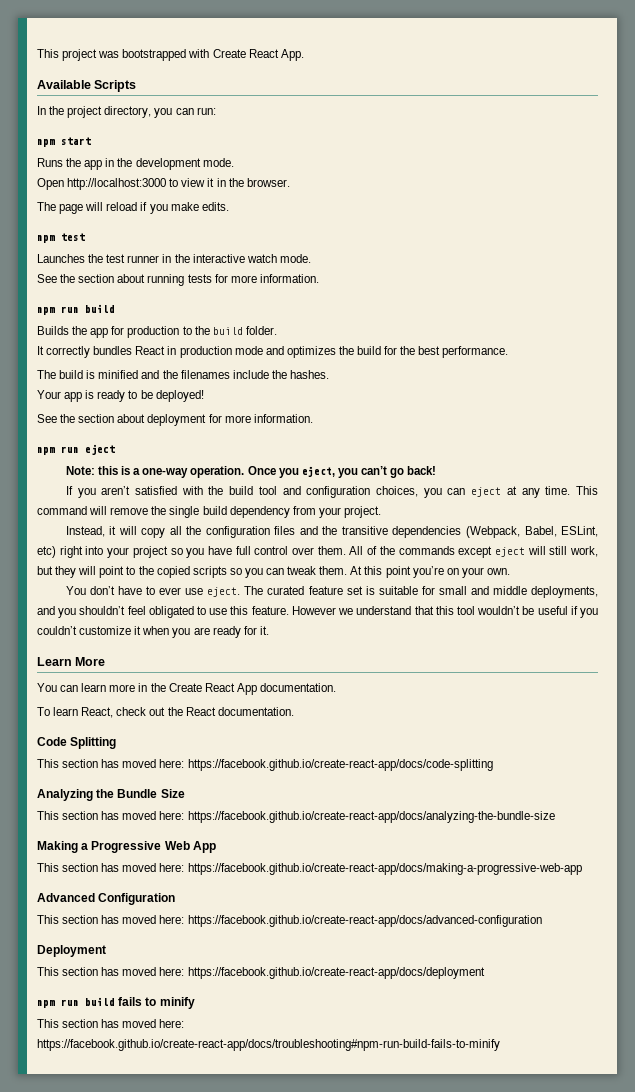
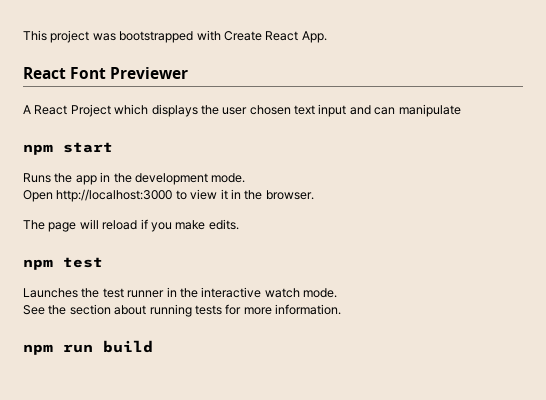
[37,80,137,92] [37,106,216,118] Available Scripts // In the project directory, you can run: -> [23,67,189,79] [23,104,461,117] React Font Previewer // A React Project which displays the user chosen text input and can manipulate
[37,326,277,338] [37,346,509,358] [37,370,329,379] [37,390,204,402] [37,414,313,426] [37,444,115,455] [65,466,437,478] [65,486,599,498] [37,506,381,518] [65,526,598,538] [37,546,598,558] [37,566,510,578] [65,586,598,598] [37,606,599,618] [37,626,269,638] [37,657,106,666] [37,683,336,695] [37,707,294,718] [37,737,117,749] [37,759,493,771] [37,789,185,801] [37,811,555,823] [37,841,216,853] [37,863,582,875] [37,893,176,905] [37,915,542,927] [37,945,106,957] [37,967,485,979] [37,997,195,1009] [37,1019,185,1028] [37,1039,500,1051] // Builds the app for production to the build folder. // It correctly bundles React in production mode and optimizes the build for the best performance. // The build is minified and the filenames include the hashes. // Your app is ready to be deployed! // See the section about deployment for more information. // npm run eject // Note: this is a one-way operation. Once you eject, you can’t go back! // If you aren’t satisfied with the build tool and configuration choices, you can eject at any time. This command will remove the single build dependency from your project. // Instead, it will copy all the configuration files and the transitive dependencies (Webpack, Babel, ESLint, etc) right into your project so you have full control over them. All of the commands except eject will still work, but they will point to the copied scripts so you can tweak them. At this point you’re on your own. // You don’t have to ever use eject. The curated feature set is suitable for small and middle deployments, and you shouldn’t feel obligated to use this feature. However we understand that this tool wouldn’t be useful if you couldn’t customize it when you are ready for it. // Learn More // You can learn more in the Create React App documentation. // To learn React, check out the React documentation. // Code Splitting // This section has moved here: https://facebook.github.io/create-react-app/docs/code-splitting // Analyzing the Bundle Size // This section has moved here: https://facebook.github.io/create-react-app/docs/analyzing-the-bundle-size // Making a Progressive Web App // This section has moved here: https://facebook.github.io/create-react-app/docs/making-a-progressive-web-app // Advanced Configuration // This section has moved here: https://facebook.github.io/create-react-app/docs/advanced-configuration // Deployment // This section has moved here: https://facebook.github.io/create-react-app/docs/deployment // npm run build fails to minify // This section has moved here: https://facebook.github.io/create-react-app/docs/troubleshooting#npm-run-build-fails-to-minify -> (153, 346) none

